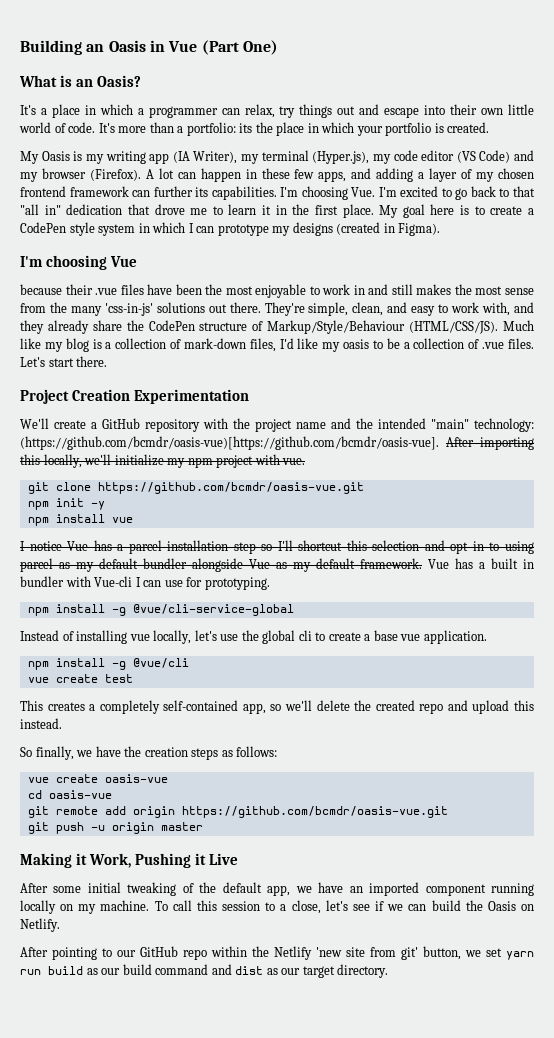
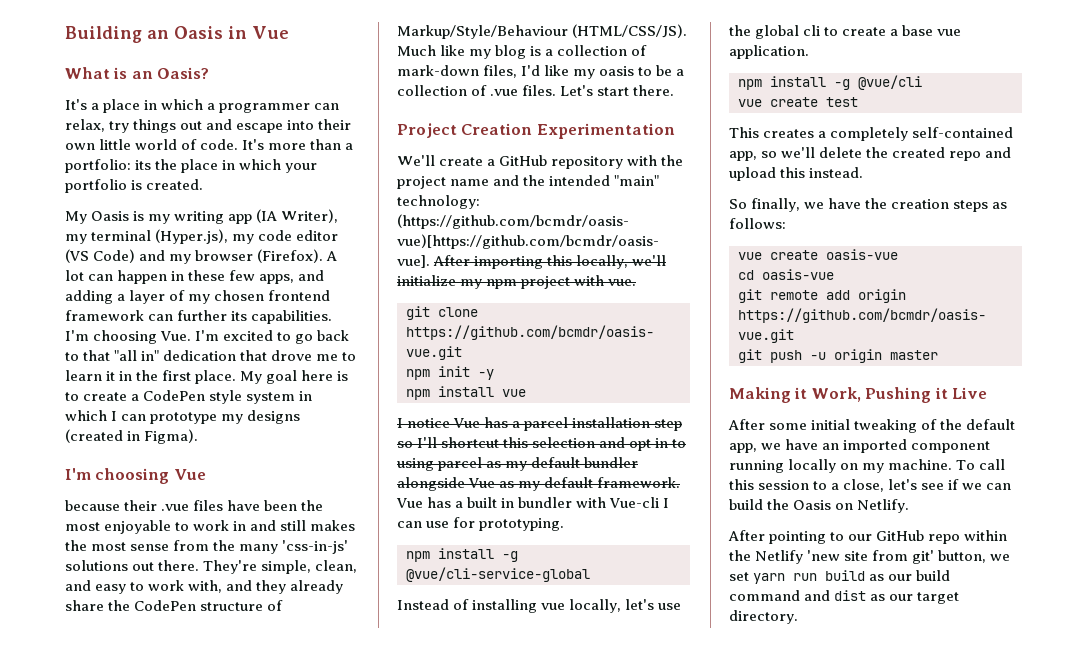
[201,40,278,55] (Part One) -> (289, 32) none

